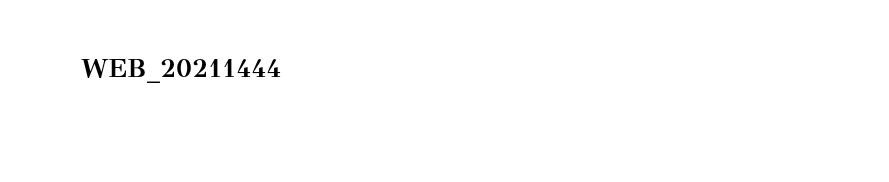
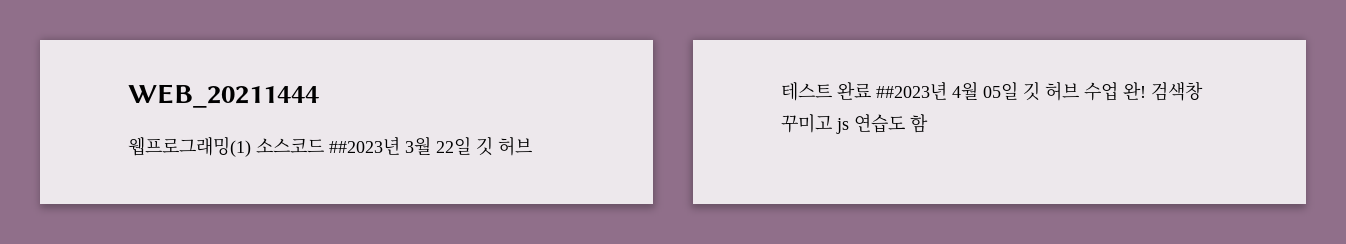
(281, 71) none -> [128,136,532,157] [781,81,1203,101] [781,114,928,134] // 웹프로그래밍(1) 소스코드 ##2023년 3월 22일 깃 허브 테스트 완료 ##2023년 4월 05일 깃 허브 수업 완! 검색창 꾸미고 js 연습도 함

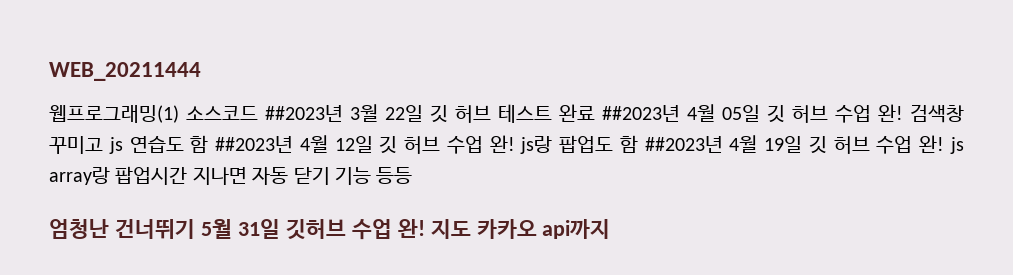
(928, 123) none -> [215,135,965,154] [49,166,413,185] [49,219,611,240] ##2023년 4월 12일 깃 허브 수업 완! js랑 팝업도 함 ##2023년 4월 19일 깃 허브 수업 완! js array랑 팝업시간 지나면 자동 닫기 기능 등등 // 엄청난 건너뛰기 5월 31일 깃허브 수업 완! 지도 카카오 api까지

